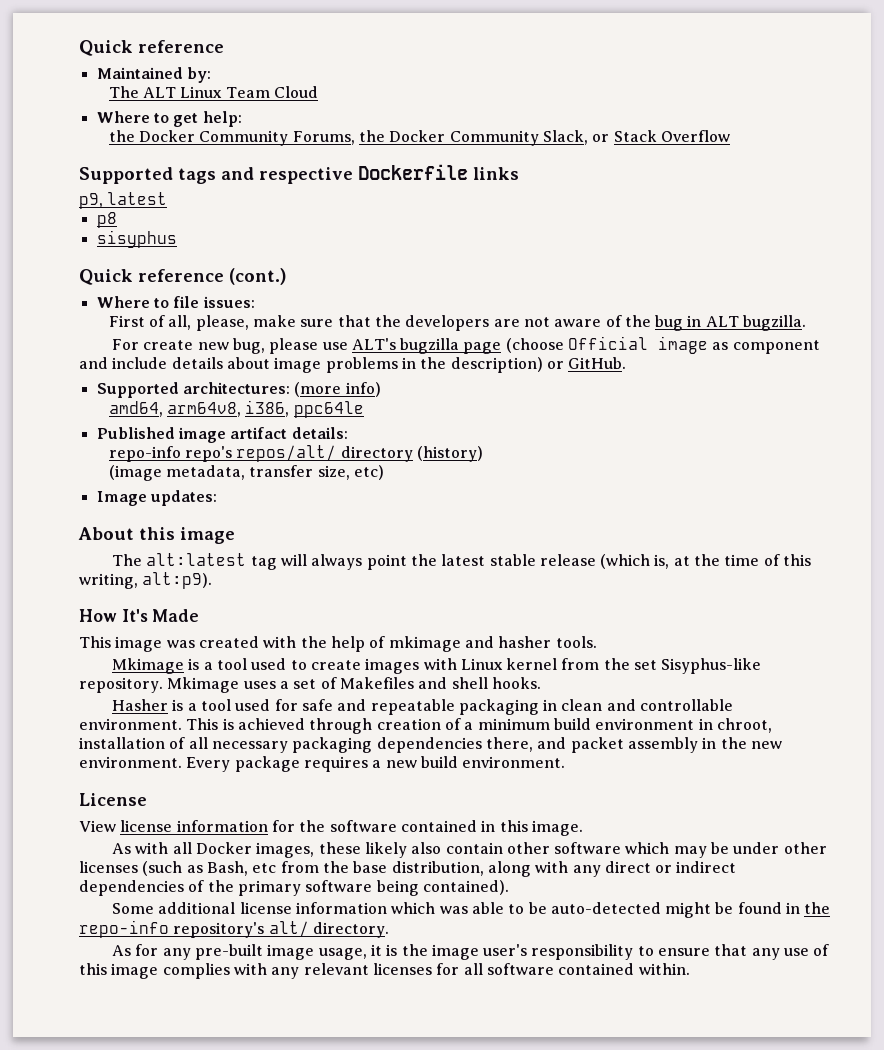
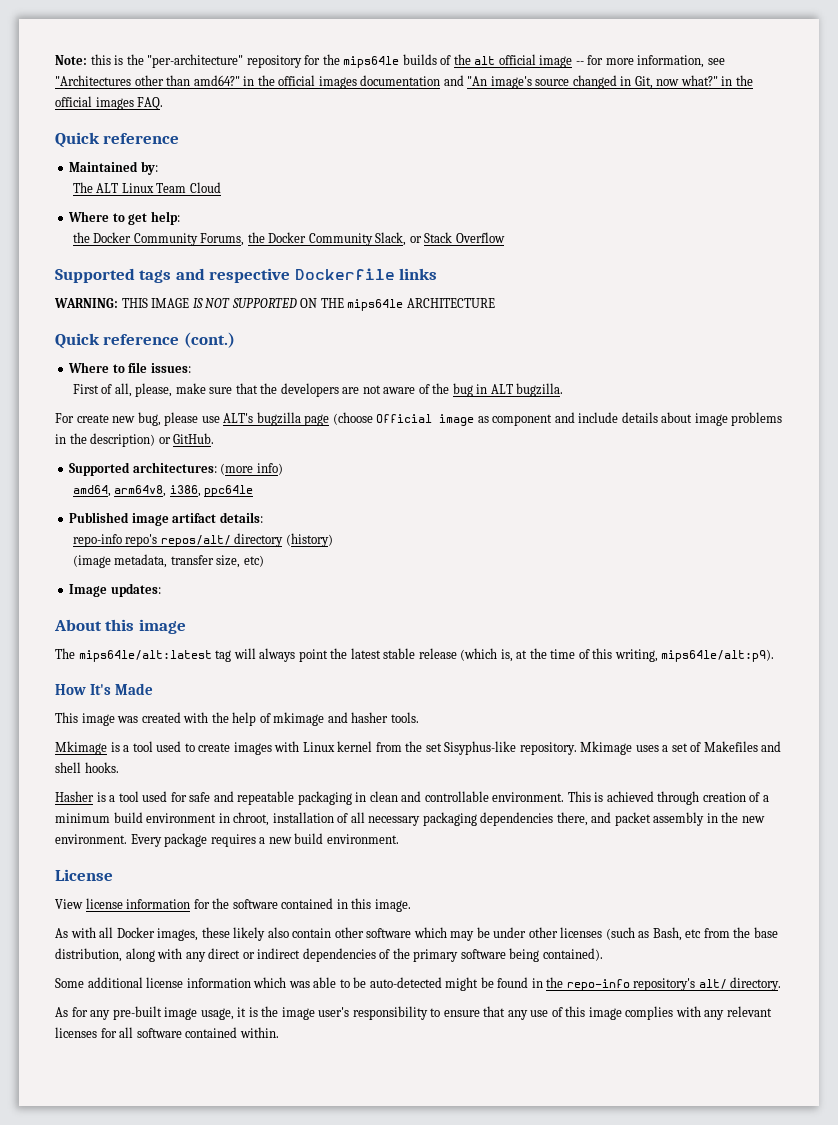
(79, 48) none -> [55,54,725,68] [55,75,753,89] [55,96,164,110] Note: this is the "per-architecture" repository for the mips64le builds of the alt official image -- for more information, see "Architectures other than amd64?" in the official images documentation and "An image's source changed in Git, now what?" in the official images FAQ. //
[79,192,168,209] [96,212,117,228] [96,230,177,248] p9, latest // p8 // sisyphus -> [54,298,495,311] WARNING: THIS IMAGE IS NOT SUPPORTED ON THE mips64le ARCHITECTURE
[146,553,247,566] alt:latest -> [78,650,212,662] mips64le/alt:latest
[142,572,213,589] alt:p9). -> [661,649,775,662] mips64le/alt:p9).

